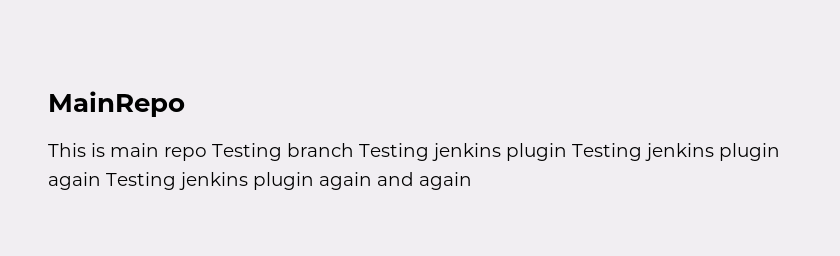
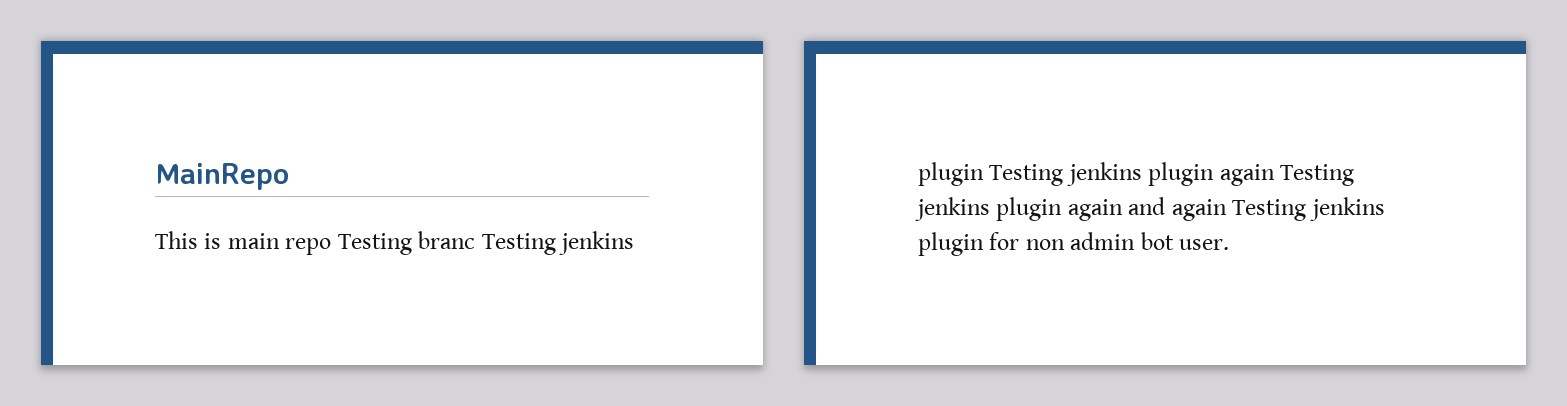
[287,143,354,157] branch -> [418,231,476,249] branc
(472, 181) none -> [1232,197,1385,221] [918,232,1230,256] Testing jenkins plugin for non admin bot user.

